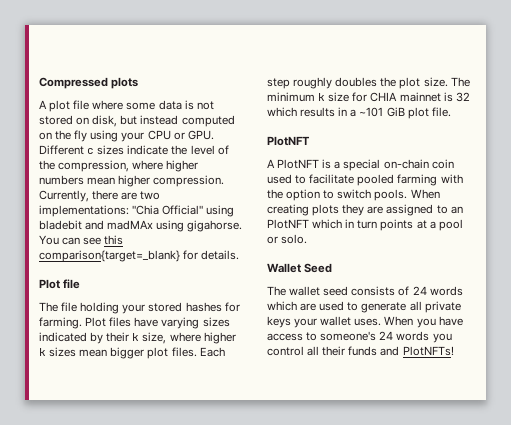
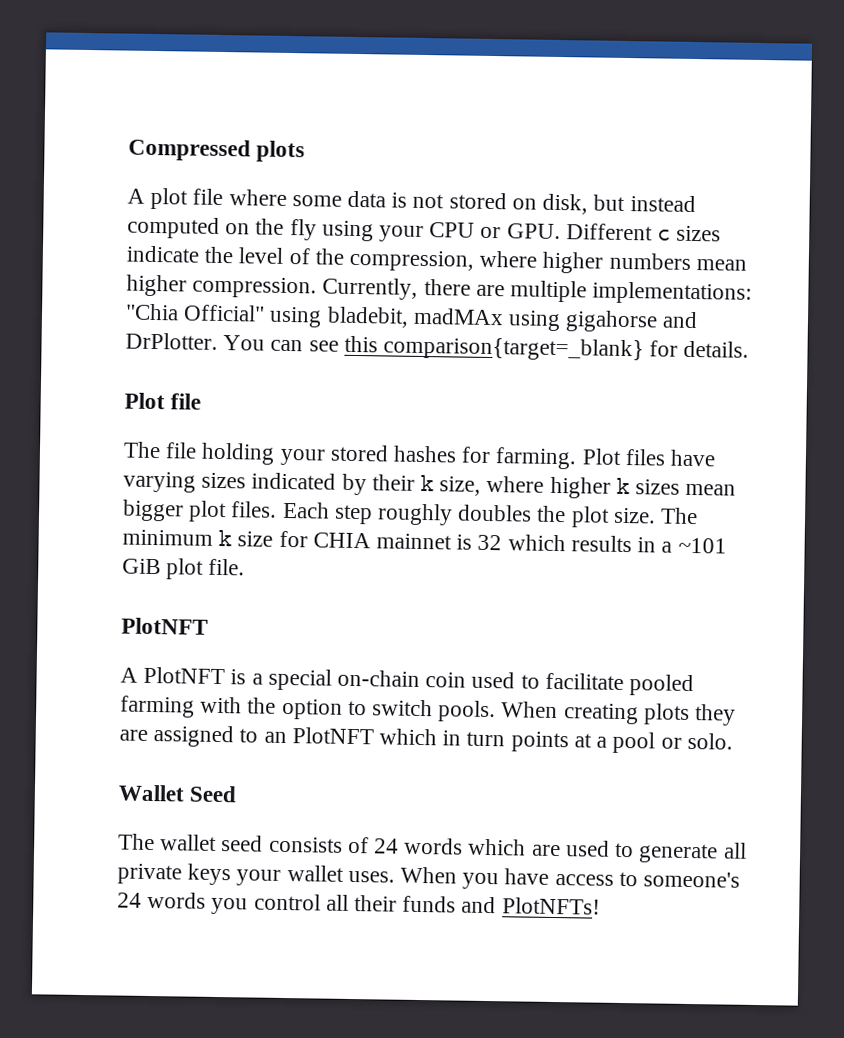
[140,191,161,200] two -> [510,280,588,303] multiple
[39,220,243,232] bladebit and madMAx using gigahorse. -> [326,306,699,333] [125,332,218,350] bladebit, madMAx using gigahorse and DrPlotter.

